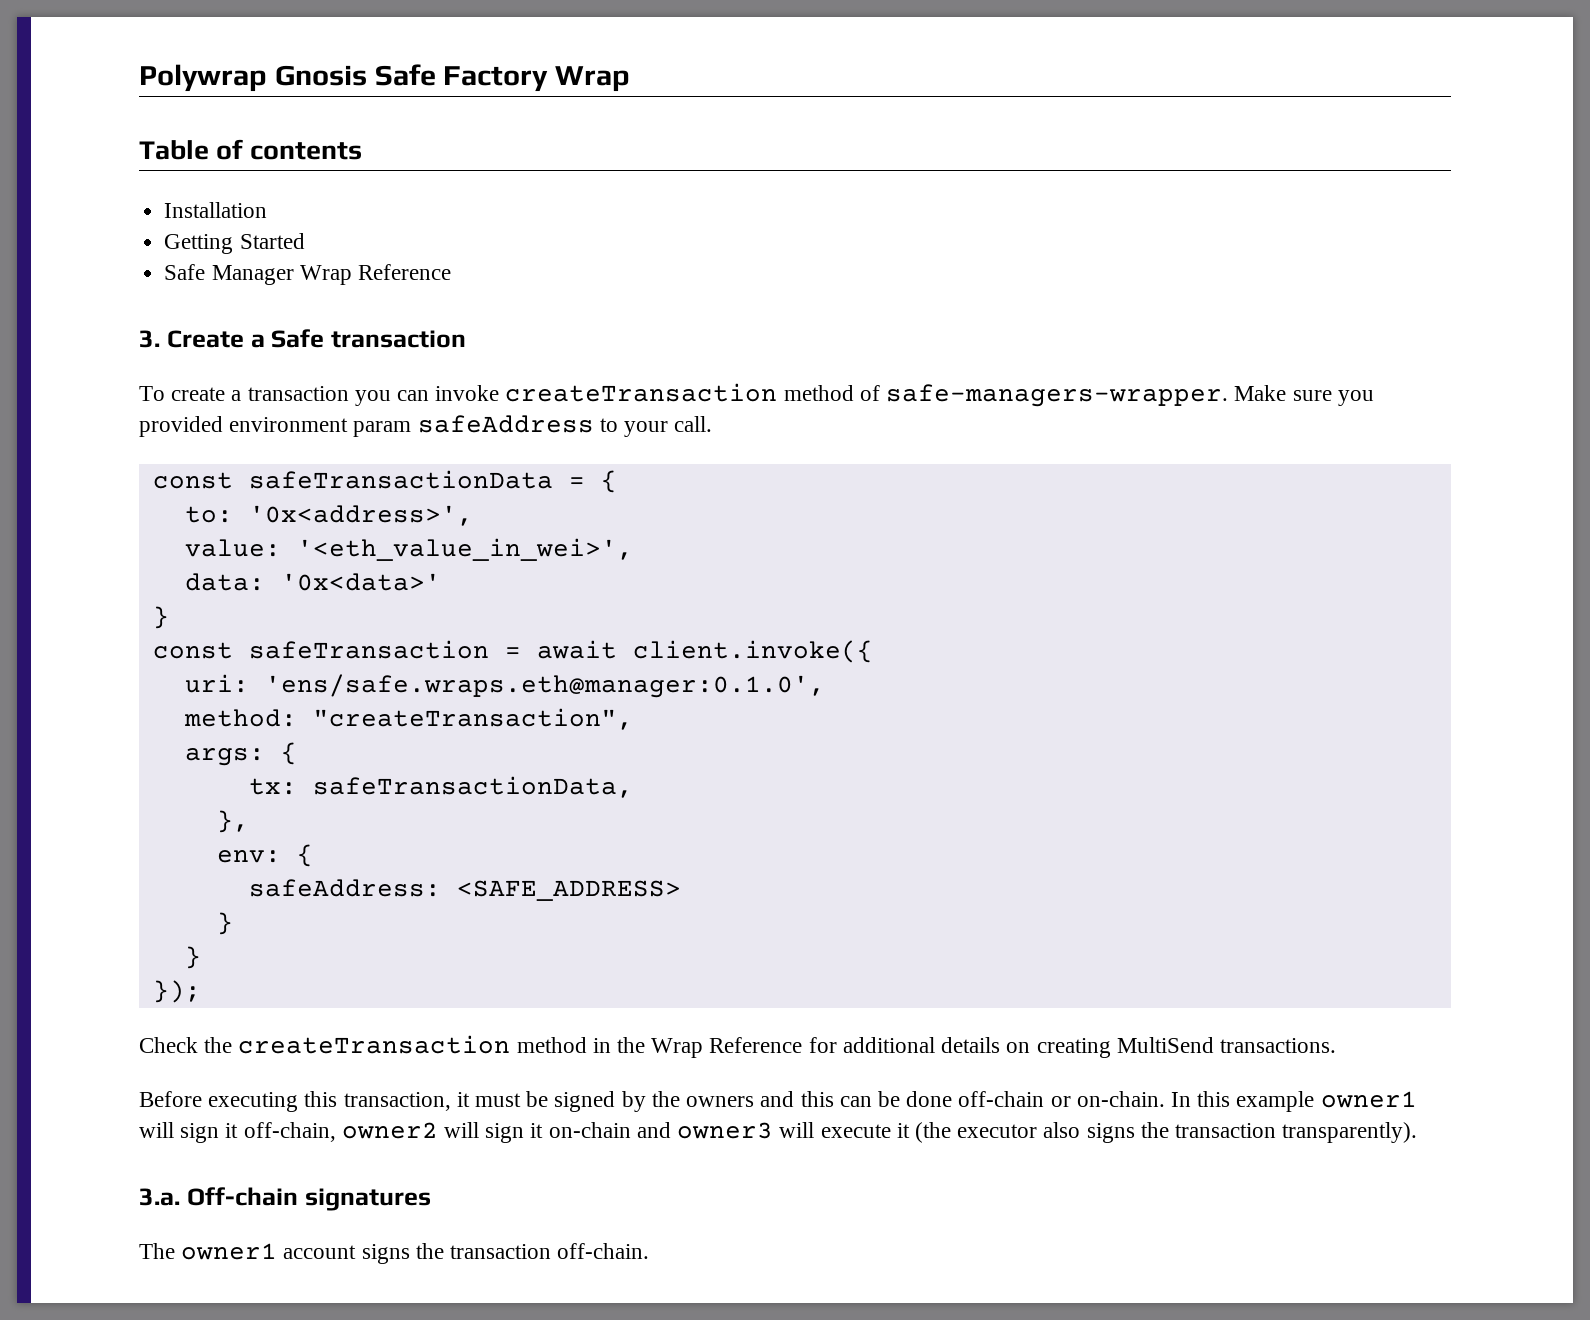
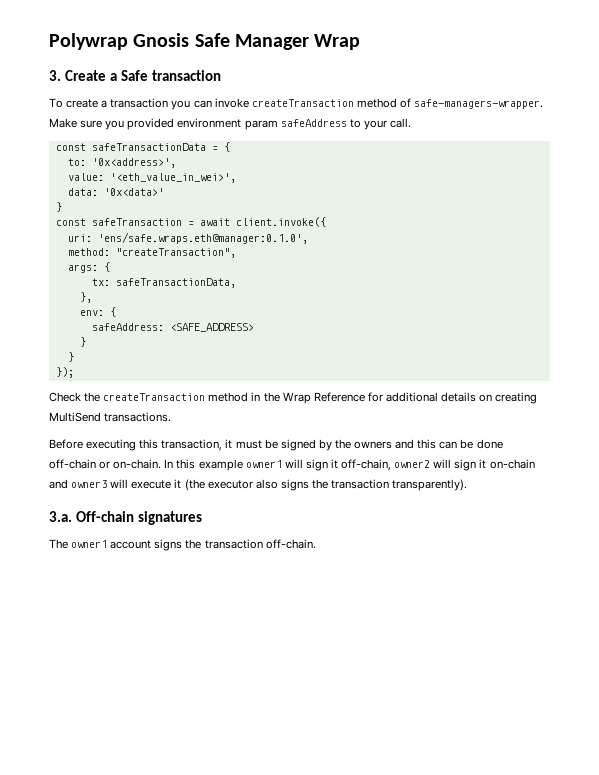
[443,66,631,92] [139,139,362,160] [164,202,268,218] [164,233,305,254] [164,264,206,280] Factory Wrap // Table of contents // Installation // Getting Started // Safe -> (230, 40) none
[357,264,451,280] Reference -> (361, 42) none

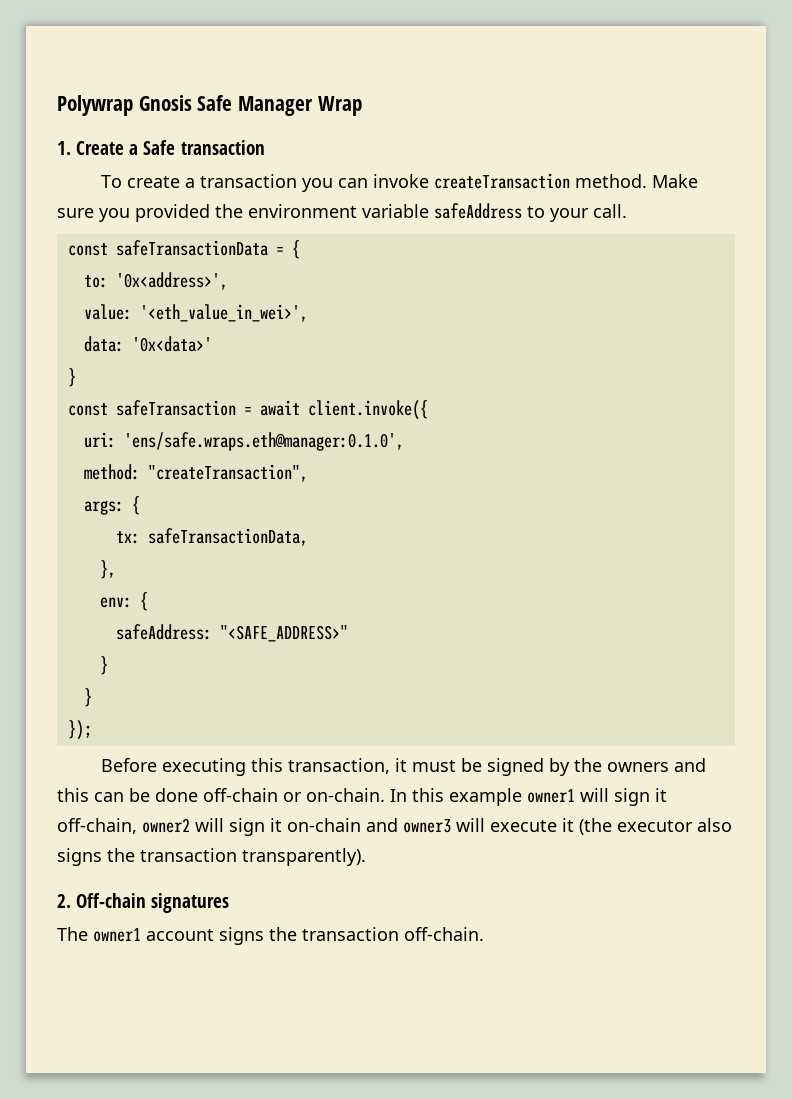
[49,70,61,81] 3. -> [57,141,71,155] 1.
[356,98,544,109] method of safe-managers-wrapper. -> [575,174,648,188] method.
[177,118,278,130] environment param -> [215,204,429,218] the environment variable
[169,323,254,332] <SAFE_ADDRESS> -> [219,625,348,642] "<SAFE_ADDRESS>"
[49,392,538,404] [49,412,172,422] // Check the createTransaction method in the Wrap Reference for additional details on creating MultiSend transactions. -> (92, 730) none
[49,511,72,522] 3.a. -> [57,894,71,908] 2.

